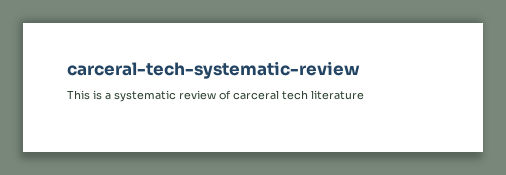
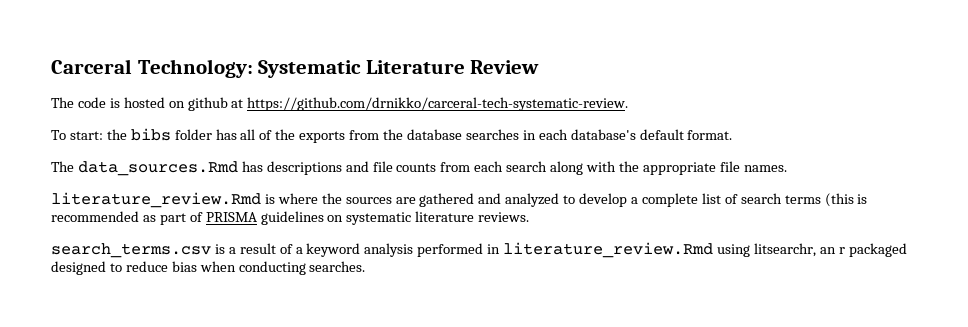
[67,61,360,79] [67,90,364,102] carceral-tech-systematic-review // This is a systematic review of carceral tech literature -> [51,59,540,78] [51,97,629,111] [51,128,733,143] [51,161,787,176] [51,192,868,208] [51,211,530,225] [51,242,907,258] [51,261,366,275] Carceral Technology: Systematic Literature Review // The code is hosted on github at https://github.com/drnikko/carceral-tech-systematic-review. // To start: the bibs folder has all of the exports from the database searches in each database's default format. // The data_sources.Rmd has descriptions and file counts from each search along with the appropriate file names. // literature_review.Rmd is where the sources are gathered and analyzed to develop a complete list of search terms (this is recommended as part of PRISMA guidelines on systematic literature reviews. // search_terms.csv is a result of a keyword analysis performed in literature_review.Rmd using litsearchr, an r packaged designed to reduce bias when conducting searches.

